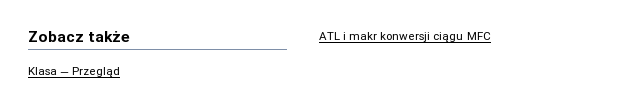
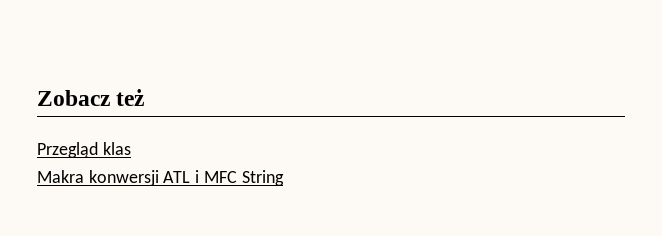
[88,31,131,42] [28,67,121,77] [319,32,491,42] także // Klasa — Przegląd // ATL i makr konwersji ciągu MFC -> [116,89,145,106] [37,142,131,158] [37,170,284,186] też // Przegląd klas // Makra konwersji ATL i MFC String

